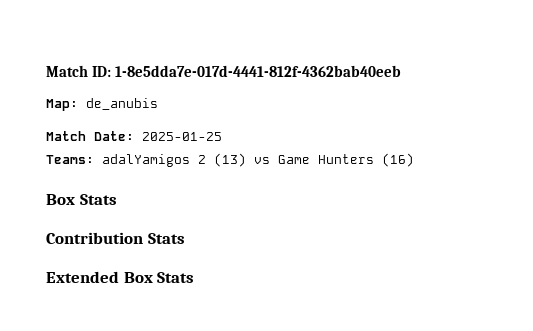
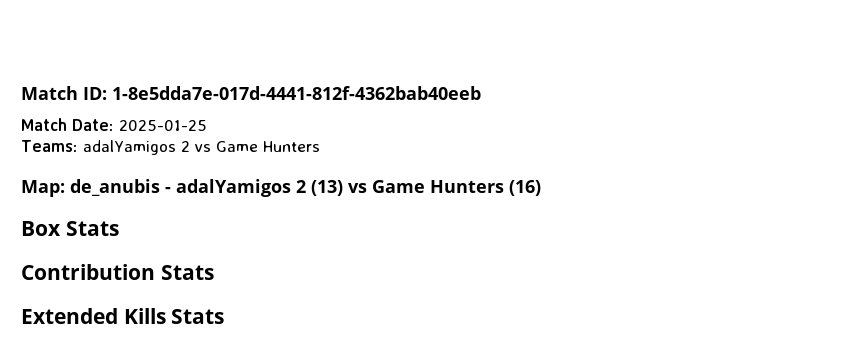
[46,98,158,111] // Map: de_anubis -> (481, 93) none
(206, 159) none -> [194,141,320,152] [21,179,306,197] vs Game Hunters // Map: de_anubis - adalYamigos 2
[123,272,153,283] Box -> [123,308,166,324] Kills

